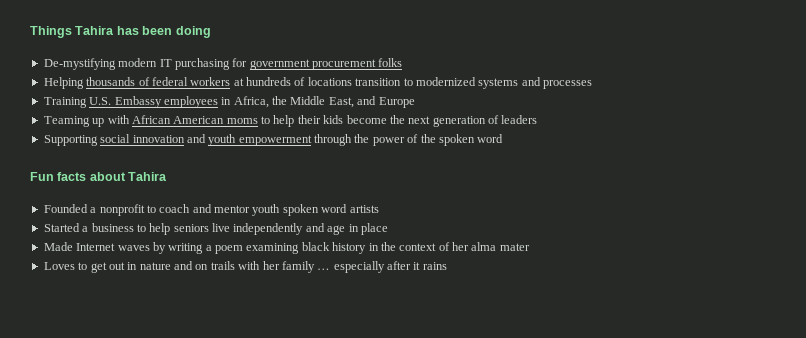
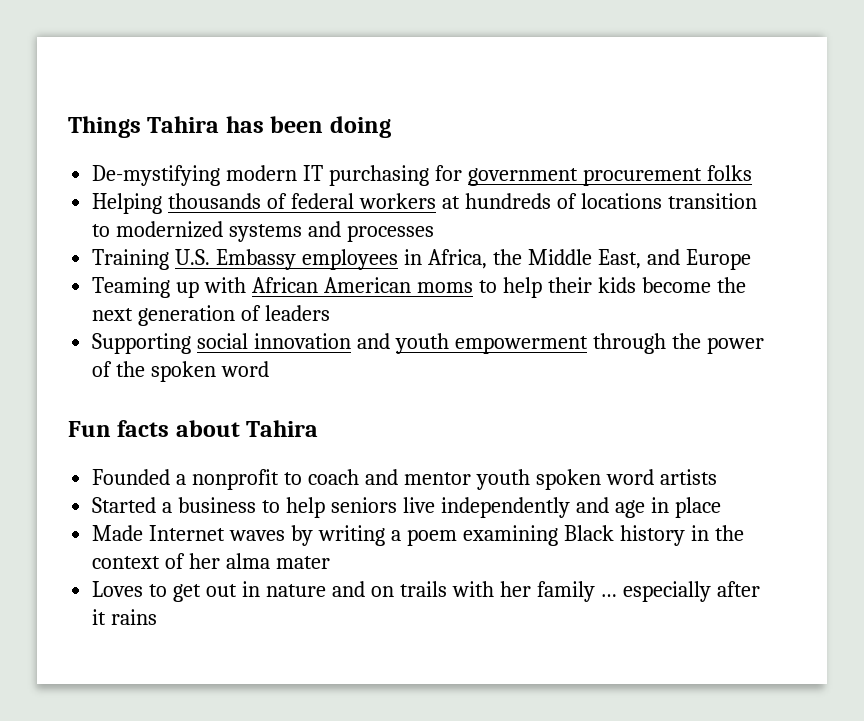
[301,242,330,251] black -> [563,525,614,541] Black

